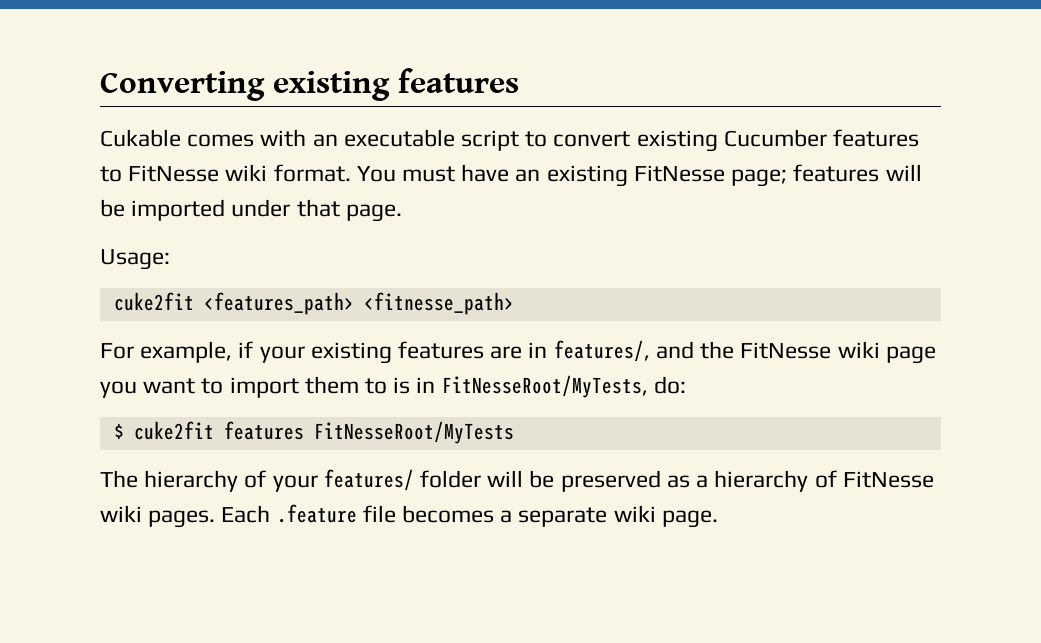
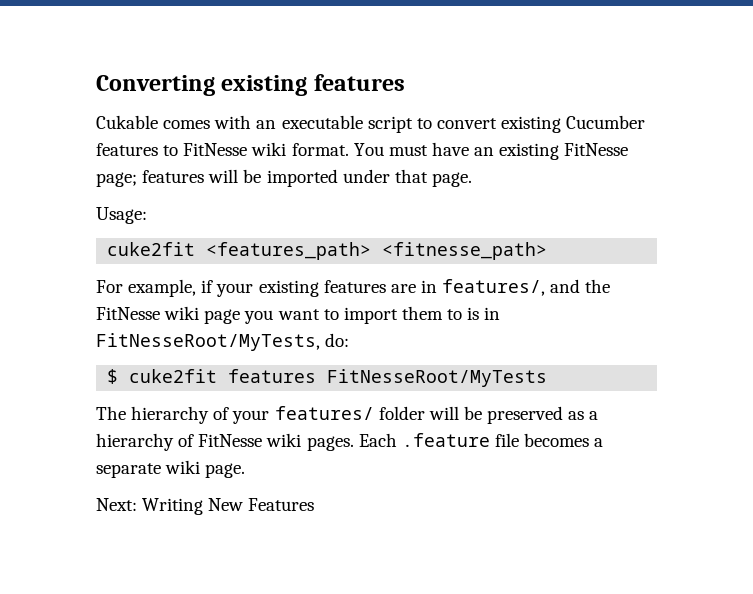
(718, 519) none -> [96,498,315,515] // Next: Writing New Features

